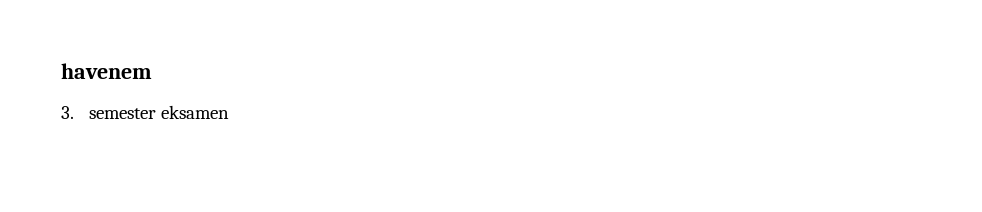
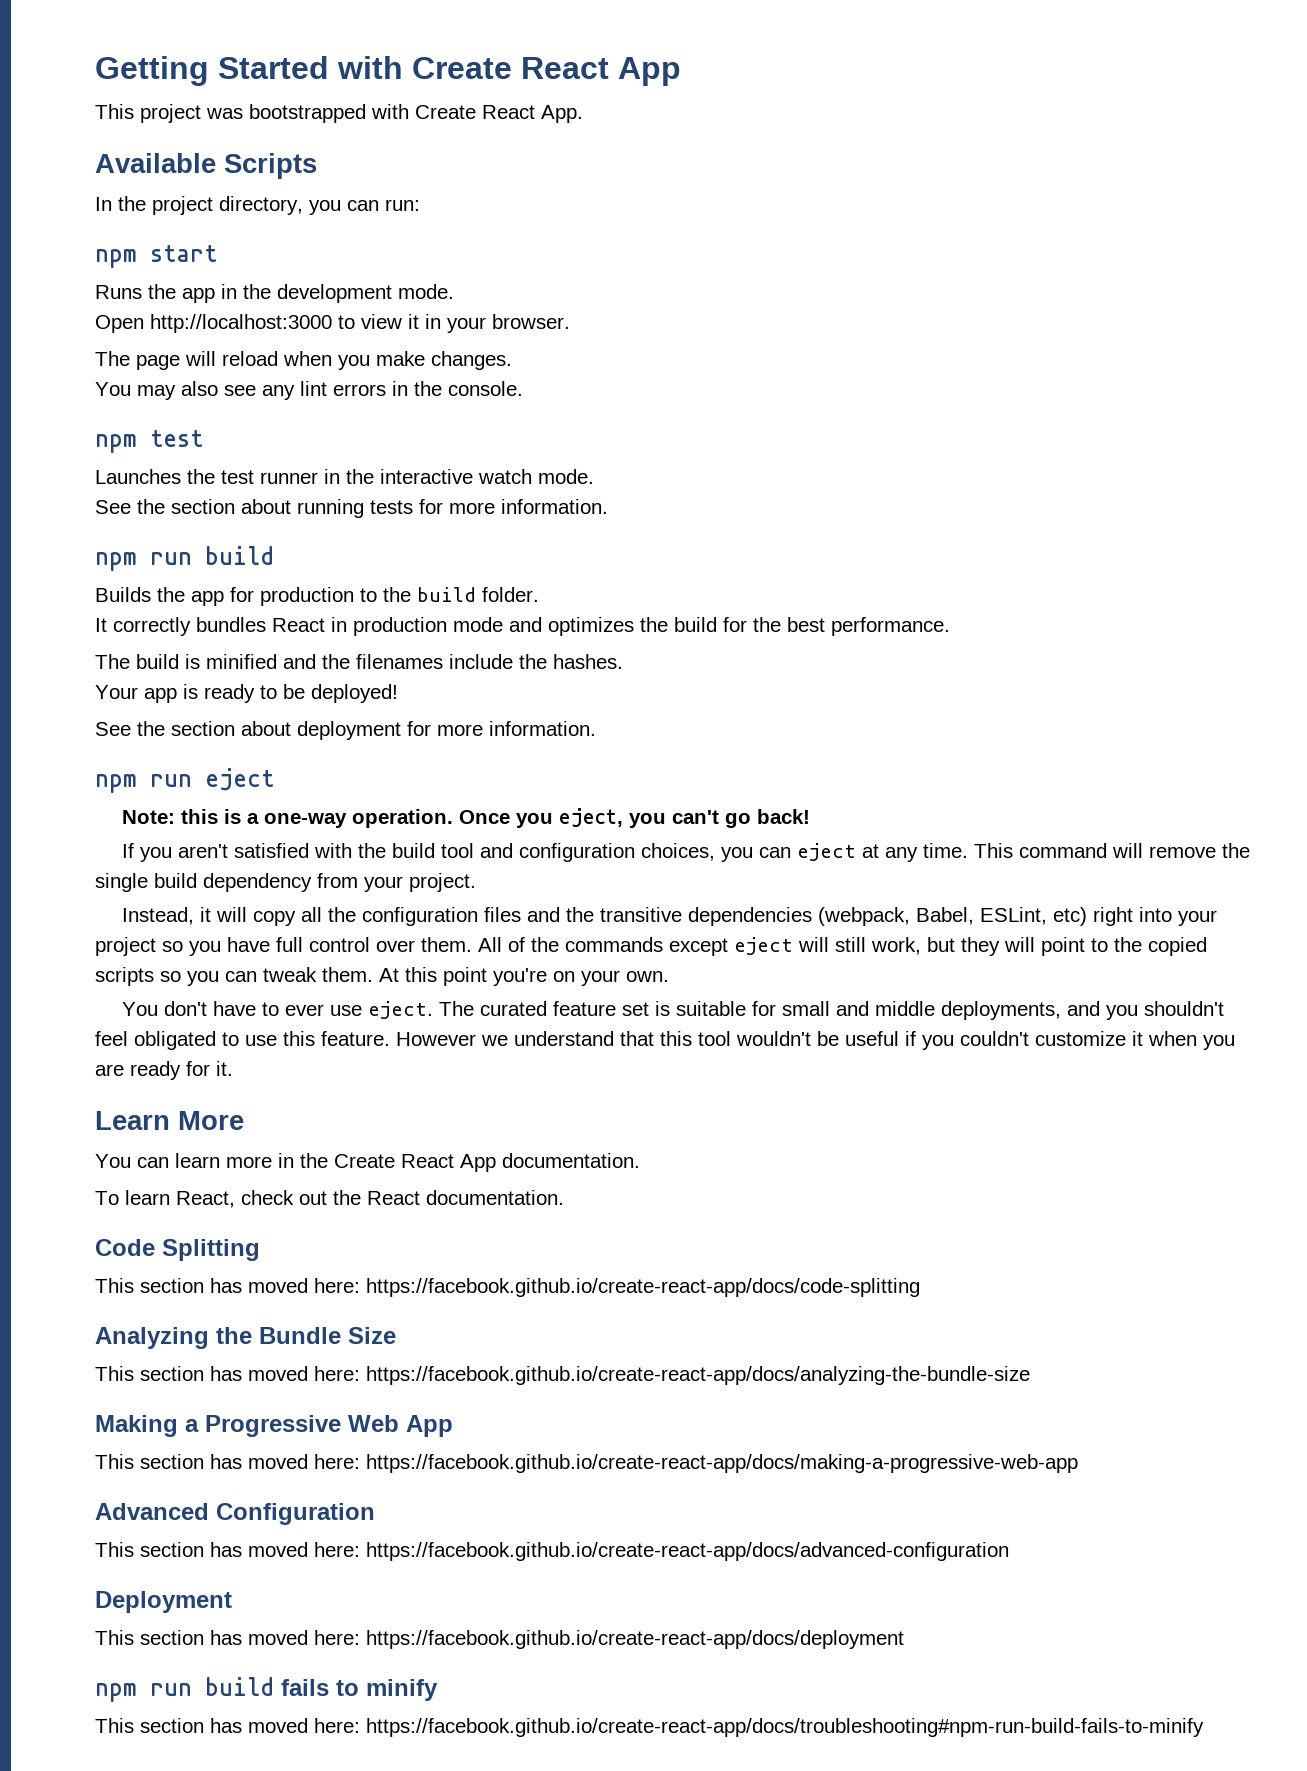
[61,63,152,79] [61,105,229,119] havenem // 3. semester eksamen -> [95,56,681,86] [95,104,583,123] [95,153,317,179] [95,196,420,215] [95,245,217,268] [95,284,454,303] [95,314,570,333] [95,351,512,370] [95,381,523,400] [95,430,203,453] [95,469,594,484] [95,499,608,518] [95,546,274,571] [95,587,539,606] [95,617,950,636] [95,654,623,669] [95,684,398,703] [95,721,596,740] [95,768,274,793] [122,808,811,828] [122,843,1251,862] [95,873,476,892] [122,907,1218,926] [95,937,1207,956] [95,967,669,986] [122,1001,1225,1020] [95,1031,1235,1050] [95,1061,233,1080] [95,1111,244,1130] [95,1153,640,1172] [95,1190,564,1208] [95,1239,260,1261] [95,1278,920,1297] [95,1327,396,1349] [95,1366,1030,1385] [95,1415,453,1437] [95,1454,1078,1473] [95,1503,375,1525] [95,1542,1009,1561] [95,1591,232,1613] [95,1630,904,1649] [95,1677,438,1702] [95,1718,1204,1737] Getting Started with Create React App // This project was bootstrapped with Create React App. // Available Scripts // In the project directory, you can run: // npm start // Runs the app in the development mode. // Open http://localhost:3000 to view it in your browser. // The page will reload when you make changes. // You may also see any lint errors in the console. // npm test // Launches the test runner in the interactive watch mode. // See the section about running tests for more information. // npm run build // Builds the app for production to the build folder. // It correctly bundles React in production mode and optimizes the build for the best performance. // The build is minified and the filenames include the hashes. // Your app is ready to be deployed! // See the section about deployment for more information. // npm run eject // Note: this is a one-way operation. Once you eject, you can't go back! // If you aren't satisfied with the build tool and configuration choices, you can eject at any time. This command will remove the single build dependency from your project. // Instead, it will copy all the configuration files and the transitive dependencies (webpack, Babel, ESLint, etc) right into your project so you have full control over them. All of the commands except eject will still work, but they will point to the copied scripts so you can tweak them. At this point you're on your own. // You don't have to ever use eject. The curated feature set is suitable for small and middle deployments, and you shouldn't feel obligated to use this feature. However we understand that this tool wouldn't be useful if you couldn't customize it when you are ready for it. // Learn More // You can learn more in the Create React App documentation. // To learn React, check out the React documentation. // Code Splitting // This section has moved here: https://facebook.github.io/create-react-app/docs/code-splitting // Analyzing the Bundle Size // This section has moved here: https://facebook.github.io/create-react-app/docs/analyzing-the-bundle-size // Making a Progressive Web App // This section has moved here: https://facebook.github.io/create-react-app/docs/making-a-progressive-web-app // Advanced Configuration // This section has moved here: https://facebook.github.io/create-react-app/docs/advanced-configuration // Deployment // This section has moved here: https://facebook.github.io/create-react-app/docs/deployment // npm run build fails to minify // This section has moved here: https://facebook.github.io/create-react-app/docs/troubleshooting#npm-run-build-fails-to-minify

